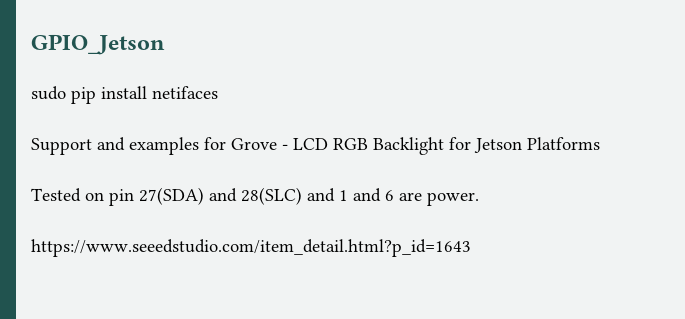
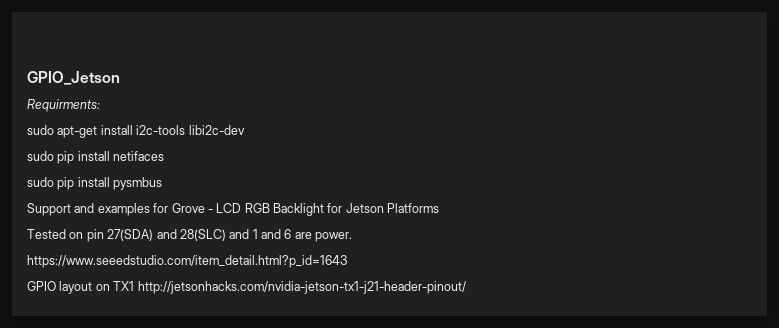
(165, 44) none -> [27,99,100,112] [27,125,245,138] // Requirments: // sudo apt-get install i2c-tools libi2c-dev
(218, 92) none -> [27,177,163,190] // sudo pip install pysmbus
(471, 248) none -> [27,281,466,294] // GPIO layout on TX1 http://jetsonhacks.com/nvidia-jetson-tx1-j21-header-pinout/

